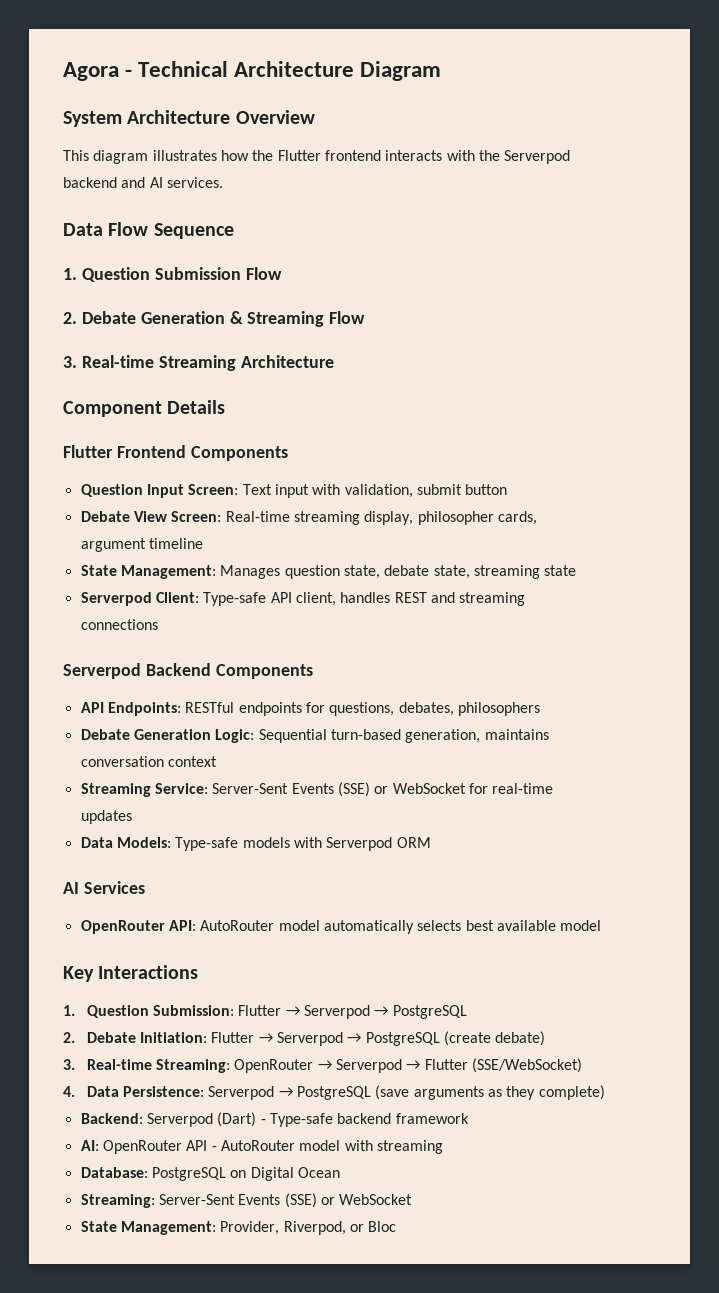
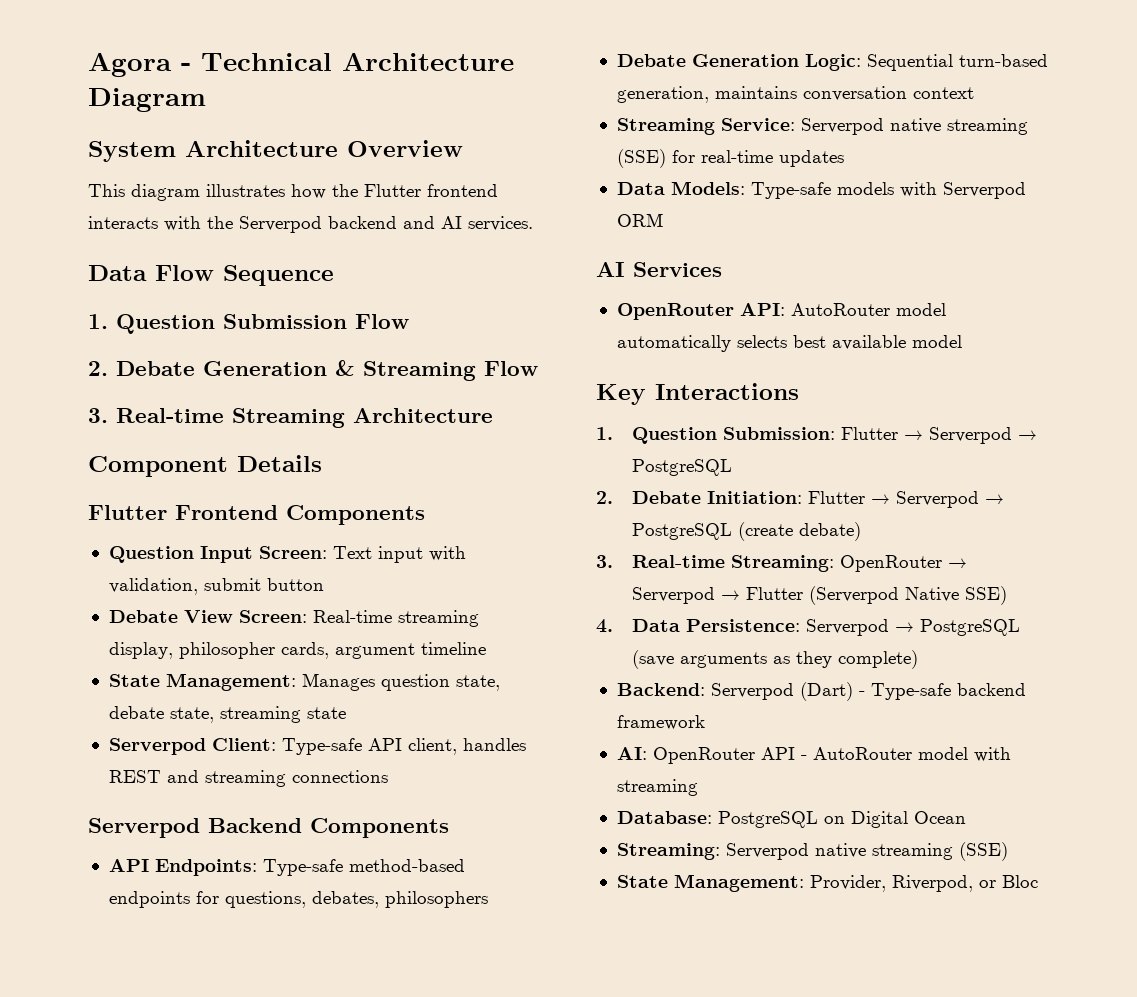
[185,702,235,713] RESTful -> [262,859,465,876] Type-safe method-based
[212,782,466,797] Server-Sent Events (SSE) or WebSocket -> [800,118,1028,135] [616,149,666,168] Serverpod native streaming (SSE)
[472,1058,583,1073] (SSE/WebSocket) -> [809,586,1008,605] (Serverpod Native SSE)
[158,1193,413,1208] Server-Sent Events (SSE) or WebSocket -> [725,842,1008,861] Serverpod native streaming (SSE)

